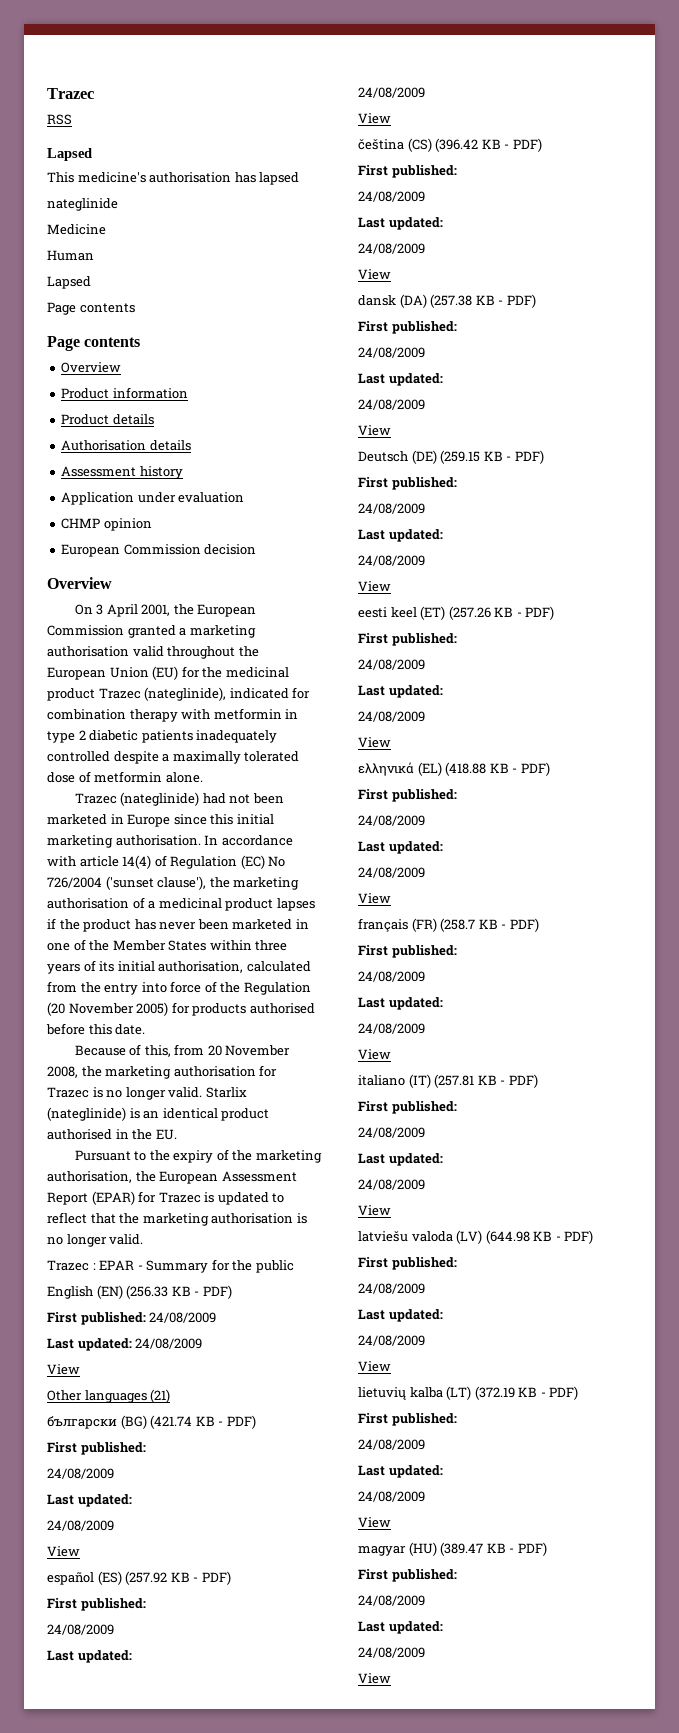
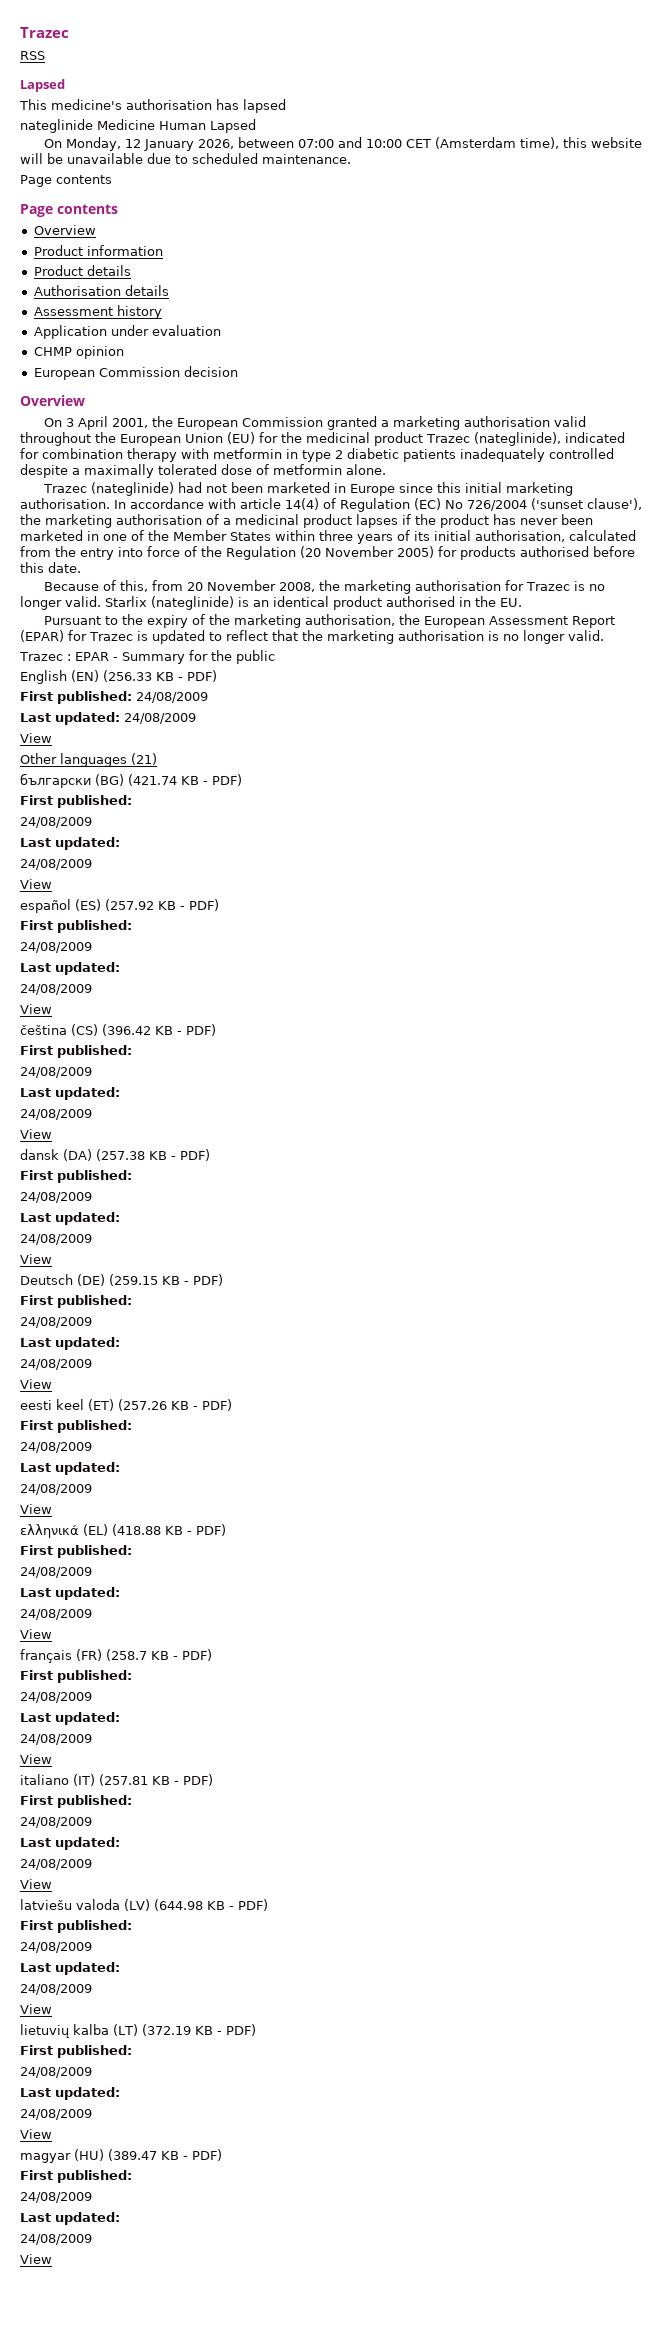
[47,224,106,235] [47,250,94,261] [47,276,91,289] // Medicine // Human // Lapsed -> [97,119,256,133] [43,137,642,151] [20,153,351,164] Medicine Human Lapsed // On Monday, 12 January 2026, between 07:00 and 10:00 CET (Amsterdam time), this website will be unavailable due to scheduled maintenance.

